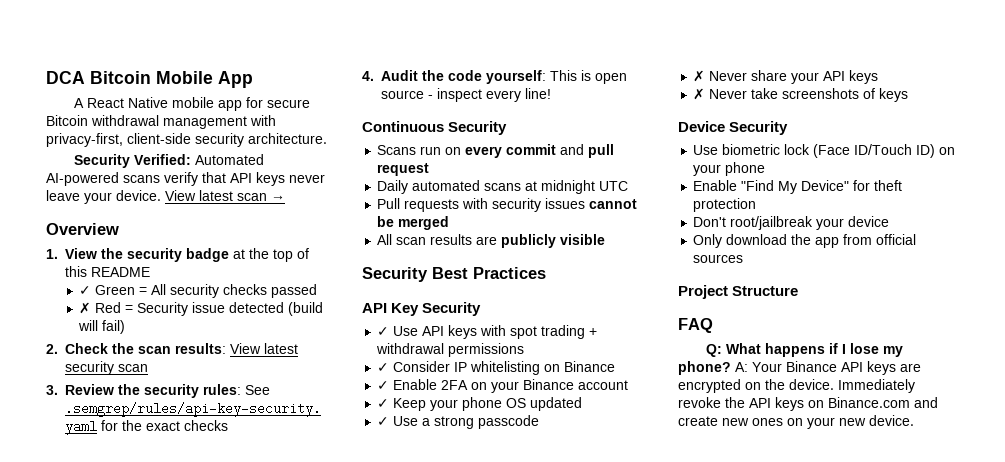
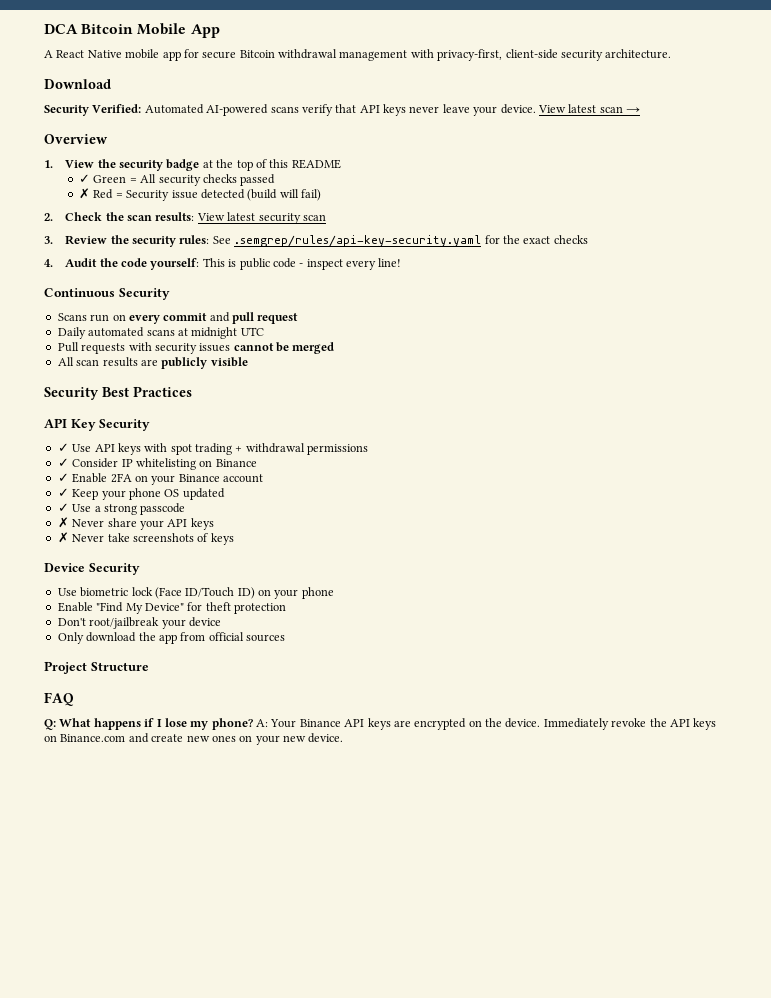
(327, 138) none -> [44,79,111,89] // Download
[595,73,627,84] [381,90,424,99] open source -> [239,258,296,270] public code

